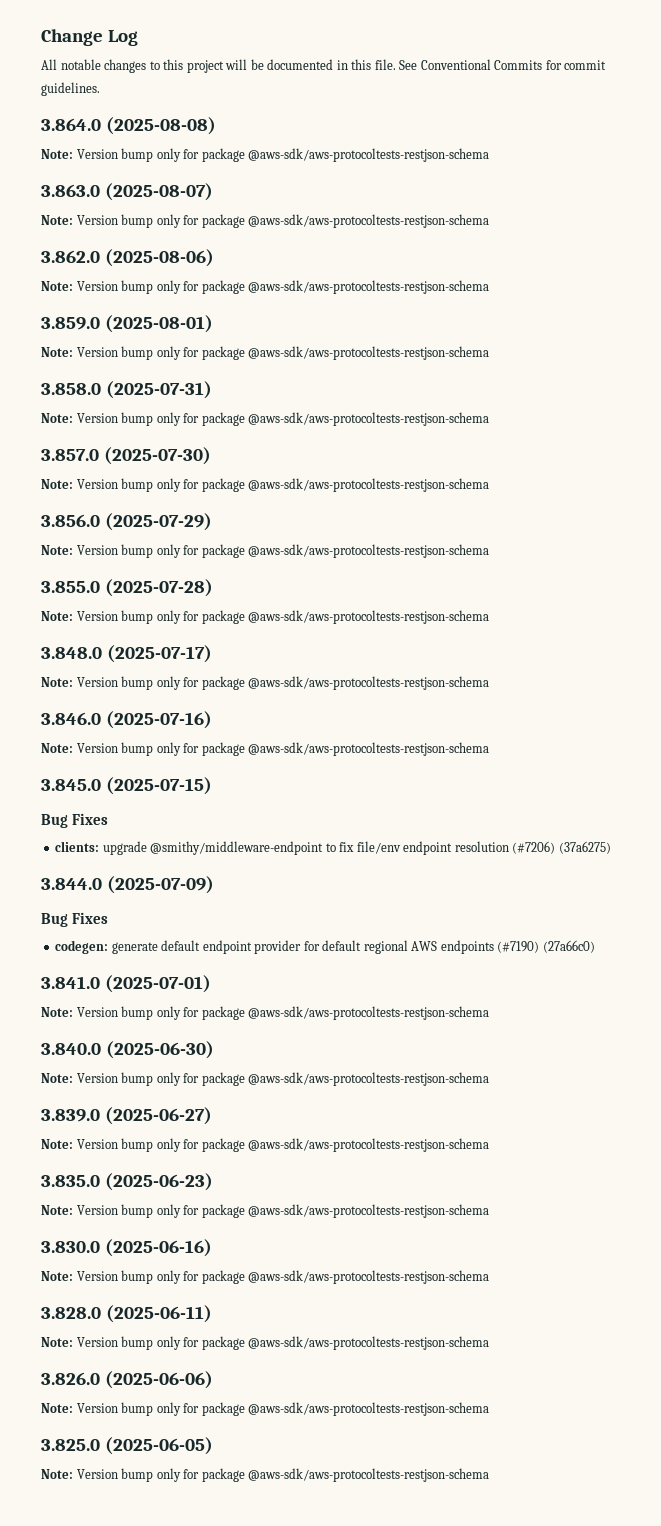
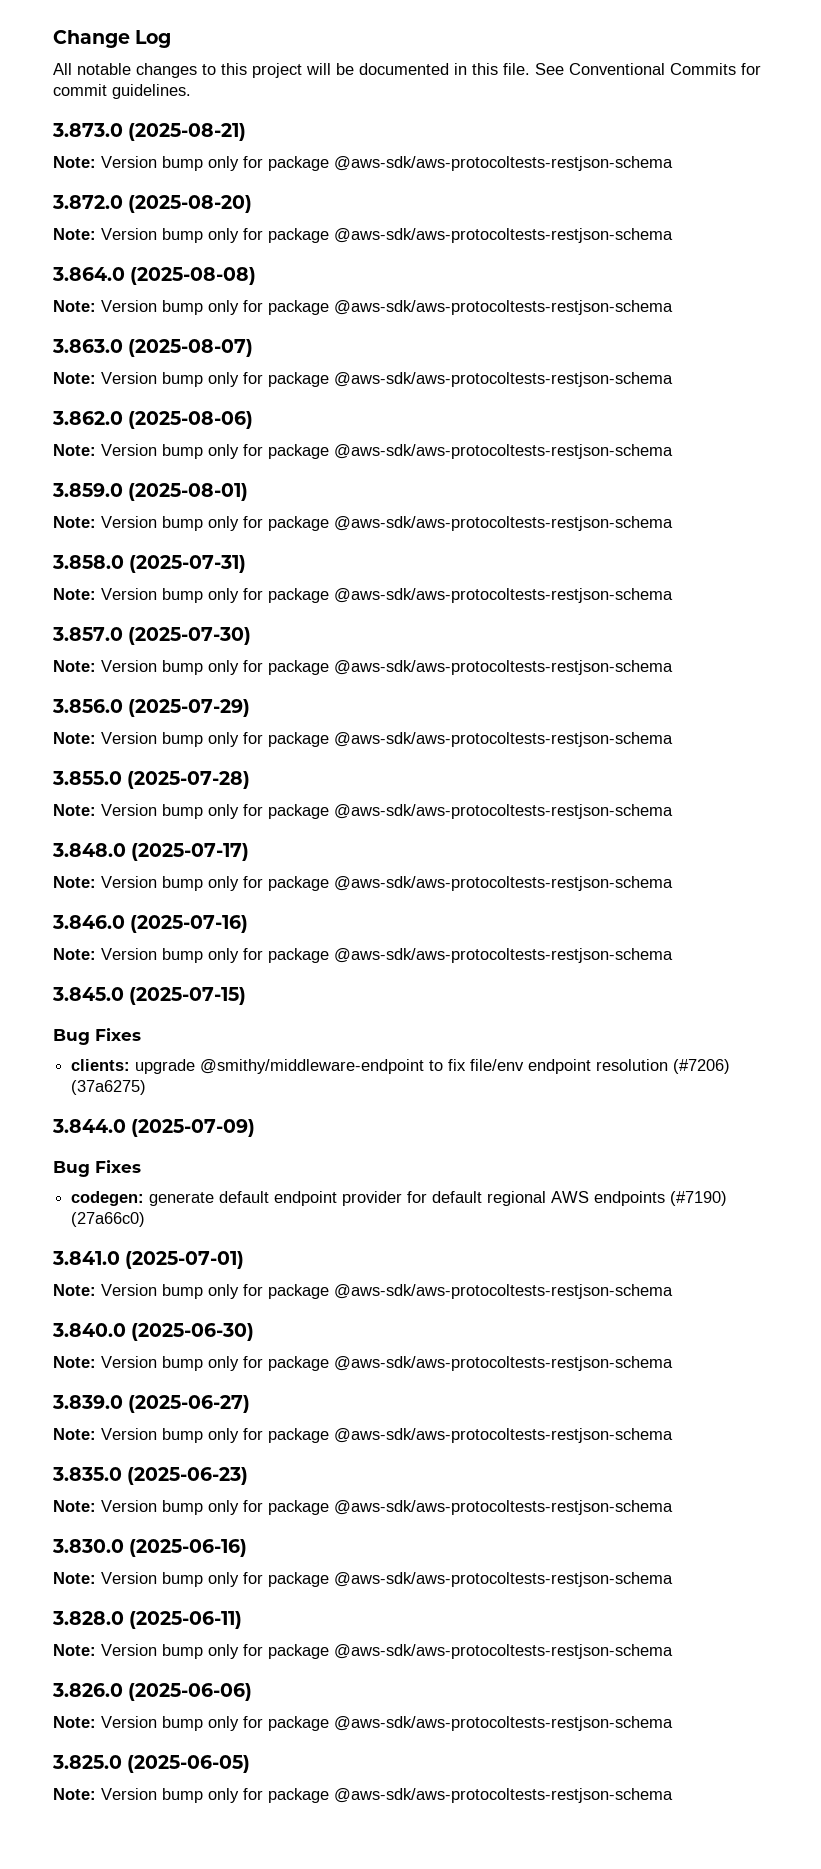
(100, 89) none -> [52,123,247,141] [53,156,673,171] [52,195,253,213] [53,228,673,243] // 3.873.0 (2025-08-21) // Note: Version bump only for package @aws-sdk/aws-protocoltests-restjson-schema // 3.872.0 (2025-08-20) // Note: Version bump only for package @aws-sdk/aws-protocoltests-restjson-schema

